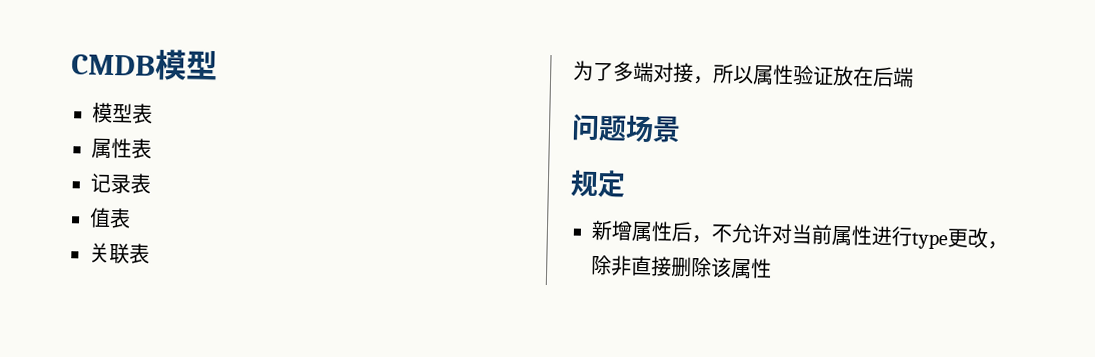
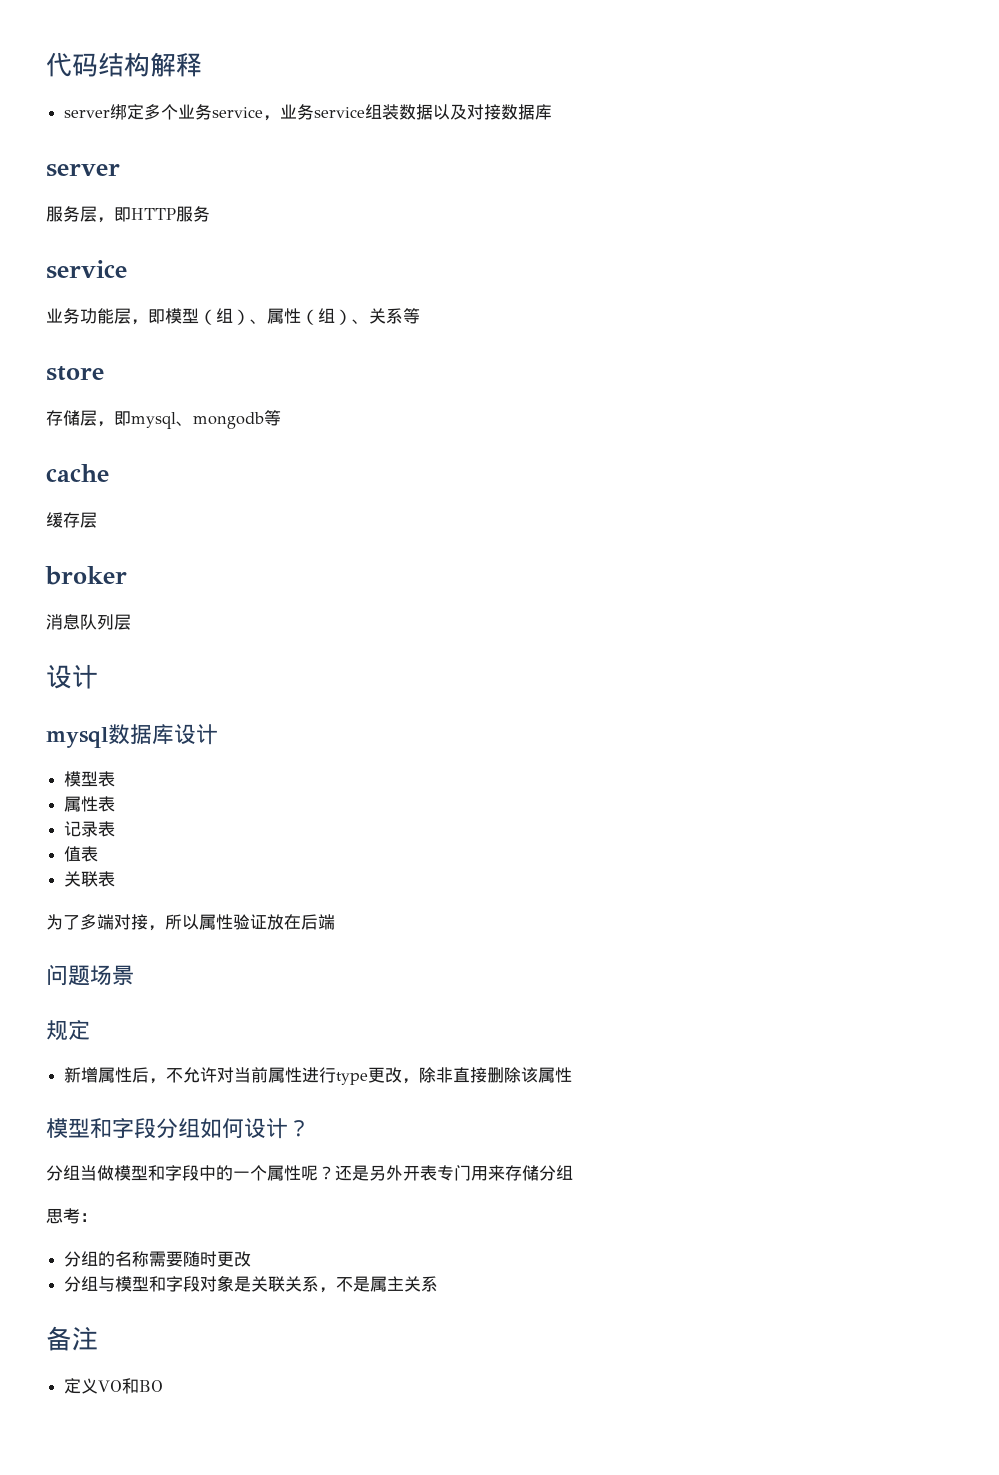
[71,48,218,81] CMDB模型 -> [46,52,202,77] [64,104,553,121] [46,163,120,177] [46,206,210,223] [46,260,127,279] [46,308,420,325] [46,366,104,381] [46,410,281,429] [46,464,109,482] [46,512,97,528] [45,566,127,585] [46,614,131,630] [46,664,98,689] [46,724,218,748] 代码结构解释 // server绑定多个业务service，业务service组装数据以及对接数据库 // server // 服务层，即HTTP服务 // service // 业务功能层，即模型（组）、属性（组）、关系等 // store // 存储层，即mysql、mongodb等 // cache // 缓存层 // broker // 消息队列层 // 设计 // mysql数据库设计
(772, 268) none -> [46,1118,310,1139] [46,1165,573,1181] [46,1208,97,1224] [64,1251,252,1267] [64,1275,439,1293] [46,1326,98,1351] [64,1378,164,1394] // 模型和字段分组如何设计？ // 分组当做模型和字段中的一个属性呢？还是另外开表专门用来存储分组 // 思考： // 分组的名称需要随时更改 // 分组与模型和字段对象是关联关系，不是属主关系 // 备注 // 定义VO和BO

